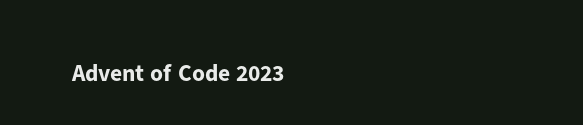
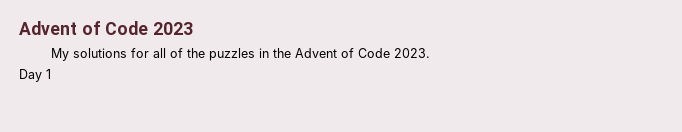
(285, 73) none -> [51,48,431,61] [19,69,51,82] // My solutions for all of the puzzles in the Advent of Code 2023. // Day 1

